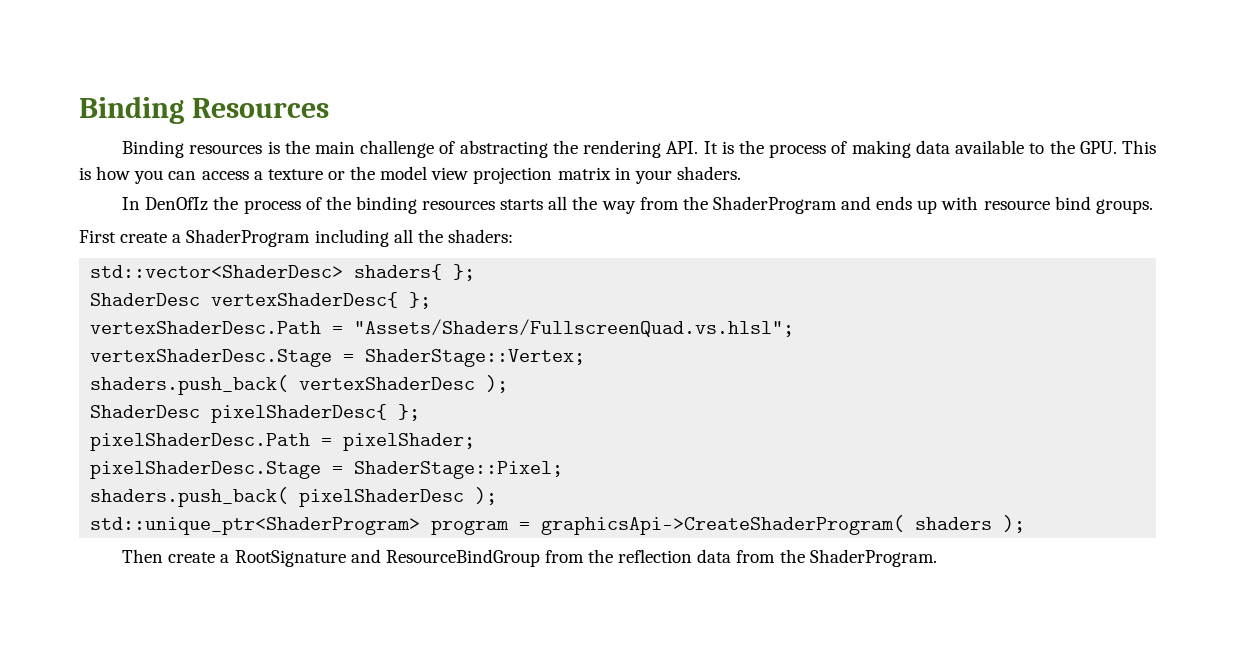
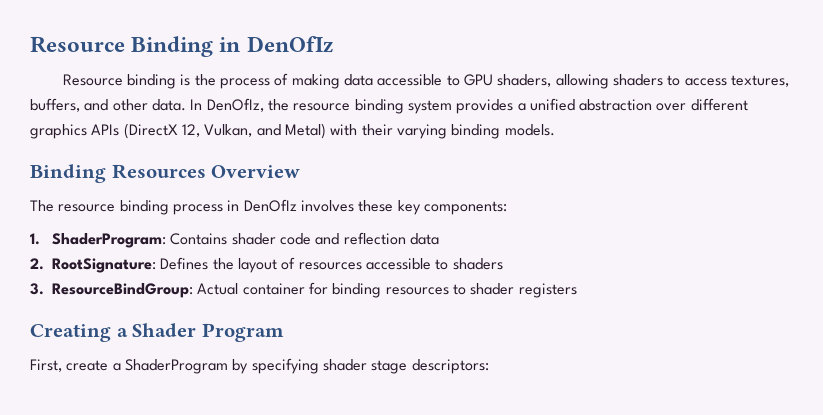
[79,96,329,124] [122,140,718,158] Binding Resources // Binding resources is the main challenge of abstracting the rendering API. It -> [30,36,333,57] [62,74,177,89] Resource Binding in DenOfIz // Resource binding
[955,140,1157,154] [79,166,741,184] [122,196,1153,214] [79,229,513,247] [90,264,476,281] [90,292,432,309] [90,319,795,337] [90,349,586,367] [90,375,509,395] [90,404,421,423] [90,433,476,451] [90,461,564,479] [90,487,498,507] [90,515,1026,535] [122,549,937,567] available to the GPU. This is how you can access a texture or the model view projection matrix in your shaders. // In DenOfIz the process of the binding resources starts all the way from the ShaderProgram and ends up with resource bind groups. // First create a ShaderProgram including all the shaders: // std::vector<ShaderDesc> shaders{ }; // ShaderDesc vertexShaderDesc{ }; // vertexShaderDesc.Path = "Assets/Shaders/FullscreenQuad.vs.hlsl"; // vertexShaderDesc.Stage = ShaderStage::Vertex; // shaders.push_back( vertexShaderDesc ); // ShaderDesc pixelShaderDesc{ }; // pixelShaderDesc.Path = pixelShader; // pixelShaderDesc.Stage = ShaderStage::Pixel; // shaders.push_back( pixelShaderDesc ); // std::unique_ptr<ShaderProgram> program = graphicsApi->CreateShaderProgram( shaders ); // Then create a RootSignature and ResourceBindGroup from the reflection data from the ShaderProgram. -> [377,74,789,89] [30,98,748,114] [30,123,555,139] [30,164,301,183] [30,199,507,215] [30,232,439,248] [30,257,503,273] [30,282,577,298] [30,323,284,342] [30,358,489,374] accessible to GPU shaders, allowing shaders to access textures, buffers, and other data. In DenOfIz, the resource binding system provides a unified abstraction over different graphics APIs (DirectX 12, Vulkan, and Metal) with their varying binding models. // Binding Resources Overview // The resource binding process in DenOfIz involves these key components: // 1. ShaderProgram: Contains shader code and reflection data // 2. RootSignature: Defines the layout of resources accessible to shaders // 3. ResourceBindGroup: Actual container for binding resources to shader registers // Creating a Shader Program // First, create a ShaderProgram by specifying shader stage descriptors:

